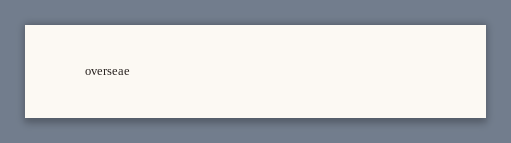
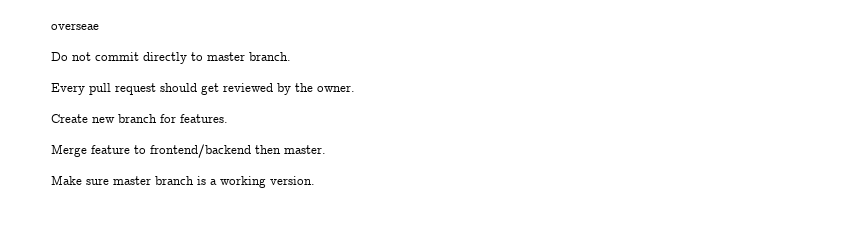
(130, 72) none -> [51,52,291,64] [51,83,355,95] [51,114,228,123] [51,144,326,158] [51,175,315,188] // Do not commit directly to master branch. // Every pull request should get reviewed by the owner. // Create new branch for features. // Merge feature to frontend/backend then master. // Make sure master branch is a working version.

